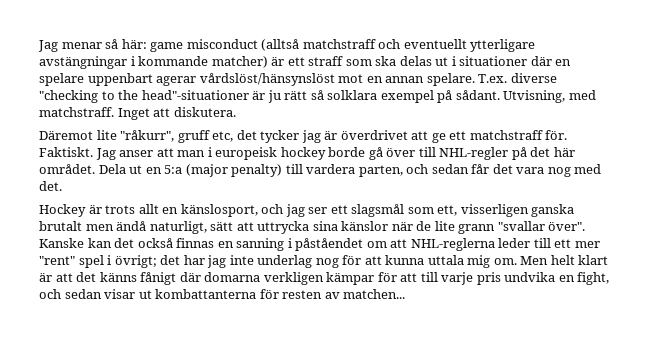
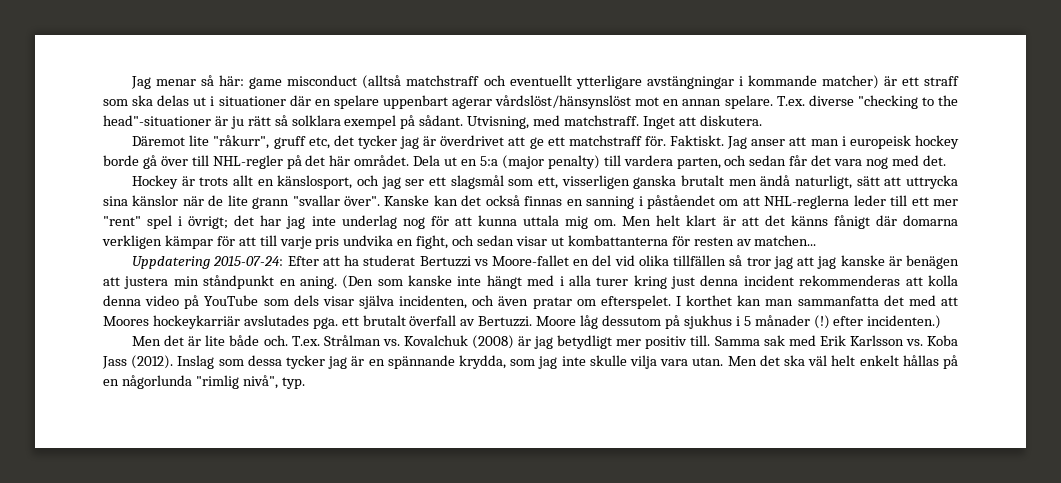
(406, 294) none -> [132,255,959,269] [103,275,959,289] [103,295,958,309] [103,315,942,329] [132,335,959,349] [102,355,959,369] [103,375,305,389] // Uppdatering 2015-07-24: Efter att ha studerat Bertuzzi vs Moore-fallet en del vid olika tillfällen så tror jag att jag kanske är benägen att justera min ståndpunkt en aning. (Den som kanske inte hängt med i alla turer kring just denna incident rekommenderas att kolla denna video på YouTube som dels visar själva incidenten, och även pratar om efterspelet. I korthet kan man sammanfatta det med att Moores hockeykarriär avslutades pga. ett brutalt överfall av Bertuzzi. Moore låg dessutom på sjukhus i 5 månader (!) efter incidenten.) // Men det är lite både och. T.ex. Strålman vs. Kovalchuk (2008) är jag betydligt mer positiv till. Samma sak med Erik Karlsson vs. Koba Jass (2012). Inslag som dessa tycker jag är en spännande krydda, som jag inte skulle vilja vara utan. Men det ska väl helt enkelt hållas på en någorlunda "rimlig nivå", typ.

